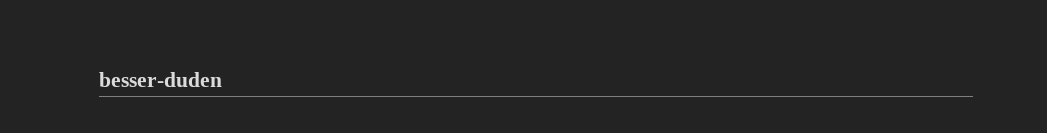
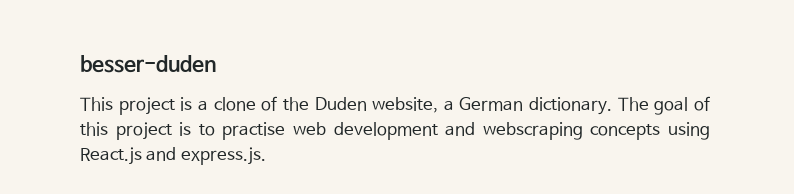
(222, 79) none -> [80,96,710,115] [80,122,710,140] [80,147,266,165] // This project is a clone of the Duden website, a German dictionary. The goal of this project is to practise web development and webscraping concepts using React.js and express.js.

